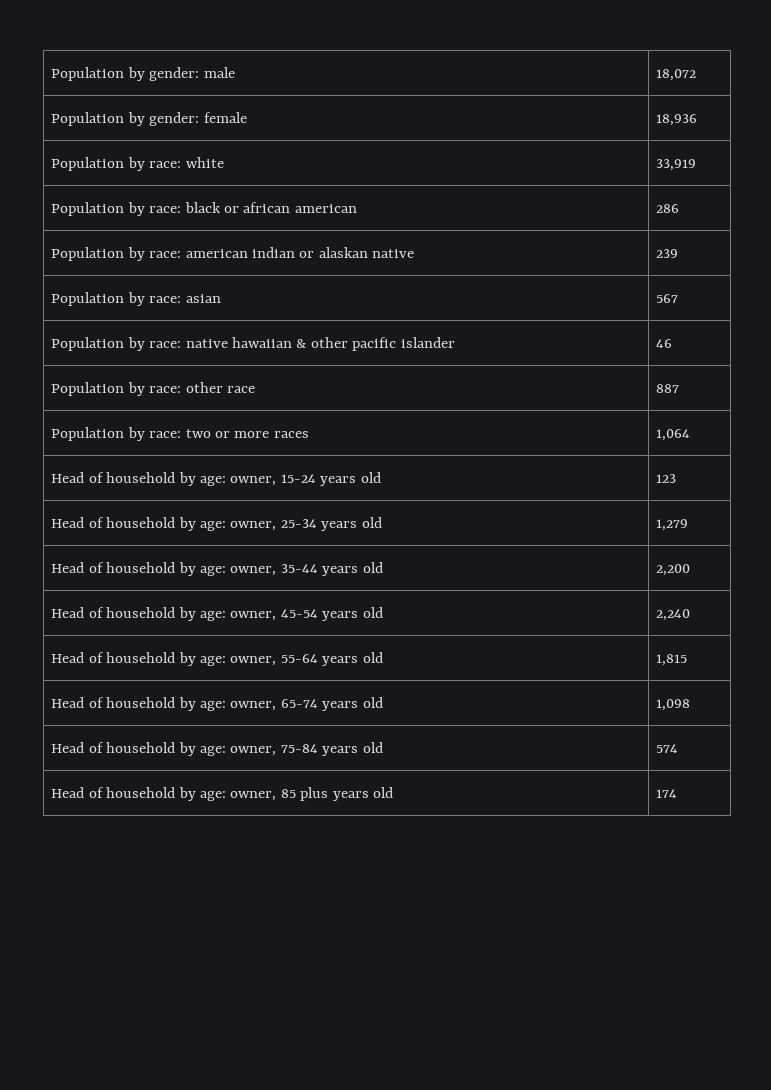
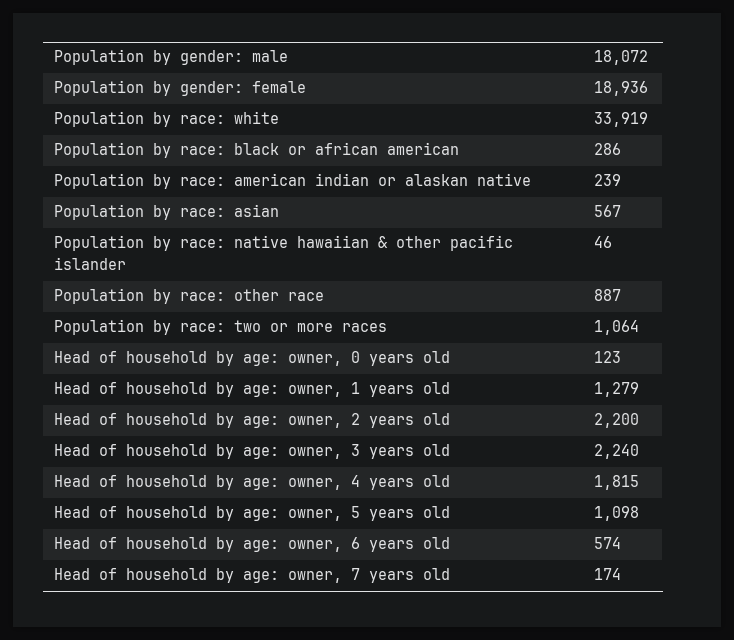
[280,474,316,483] 15-24 -> [351,351,361,363] 0
[280,519,317,528] 25-34 -> [351,382,361,394] 1
[280,564,318,573] 35-44 -> [351,413,361,425] 2
[280,609,318,618] 45-54 -> [351,444,361,456] 3
[280,654,318,663] 55-64 -> [351,475,361,487] 4
[280,699,318,708] 65-74 -> [351,506,361,518] 5
[280,744,318,753] 75-84 -> [351,537,361,549] 6
[280,787,329,801] 85 plus -> [351,568,361,580] 7

